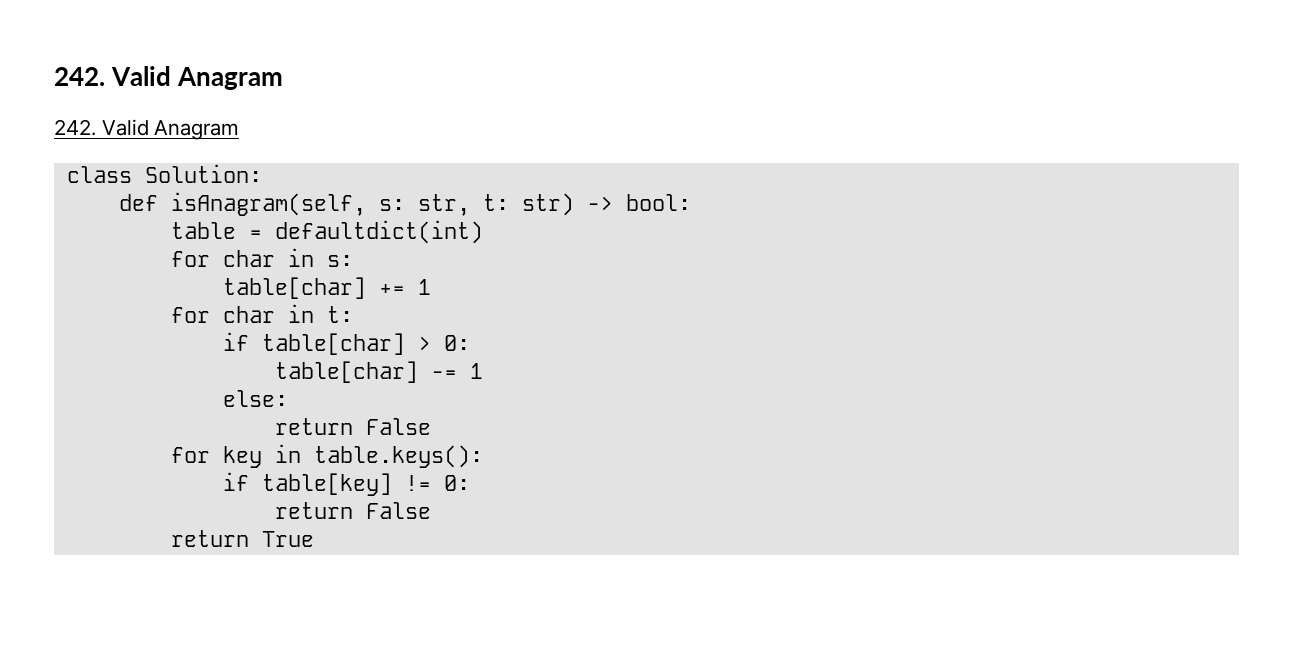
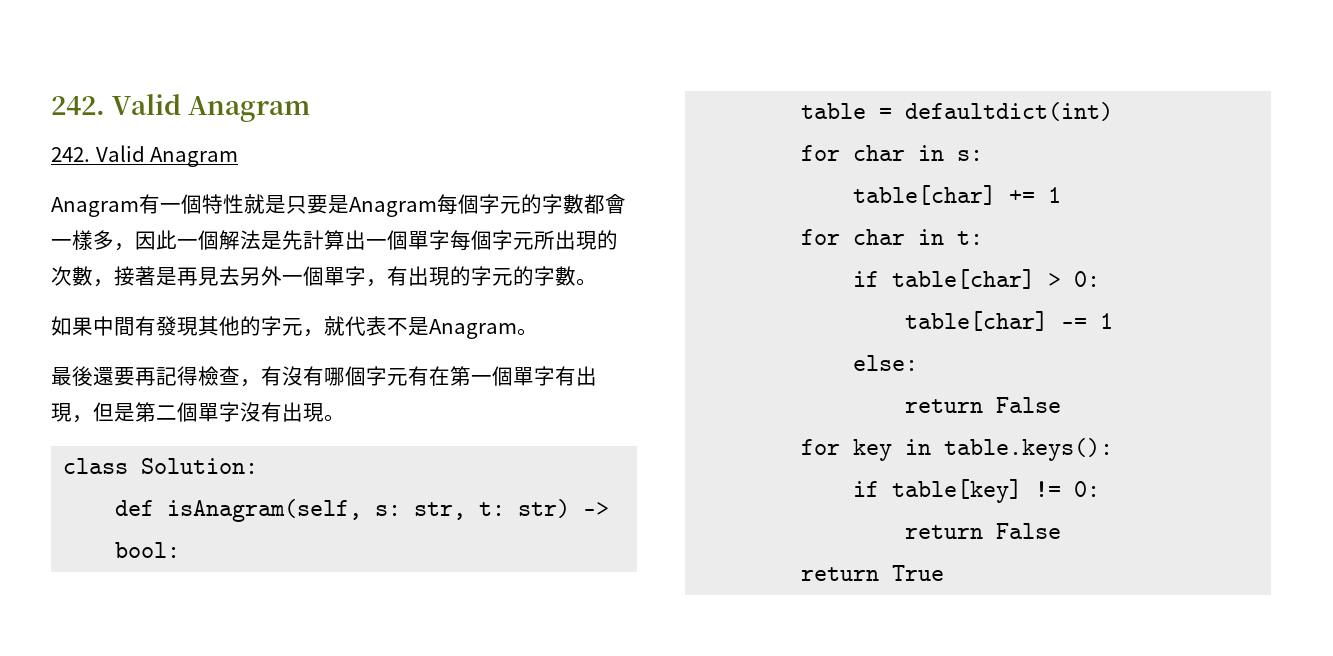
(240, 130) none -> [51,194,626,217] [51,230,618,251] [51,266,597,287] [51,316,538,339] [51,366,597,387] [51,402,345,423] // Anagram有一個特性就是只要是Anagram每個字元的字數都會一樣多，因此一個解法是先計算出一個單字每個字元所出現的次數，接著是再見去另外一個單字，有出現的字元的字數。 // 如果中間有發現其他的字元，就代表不是Anagram。 // 最後還要再記得檢查，有沒有哪個字元有在第一個單字有出現，但是第二個單字沒有出現。

